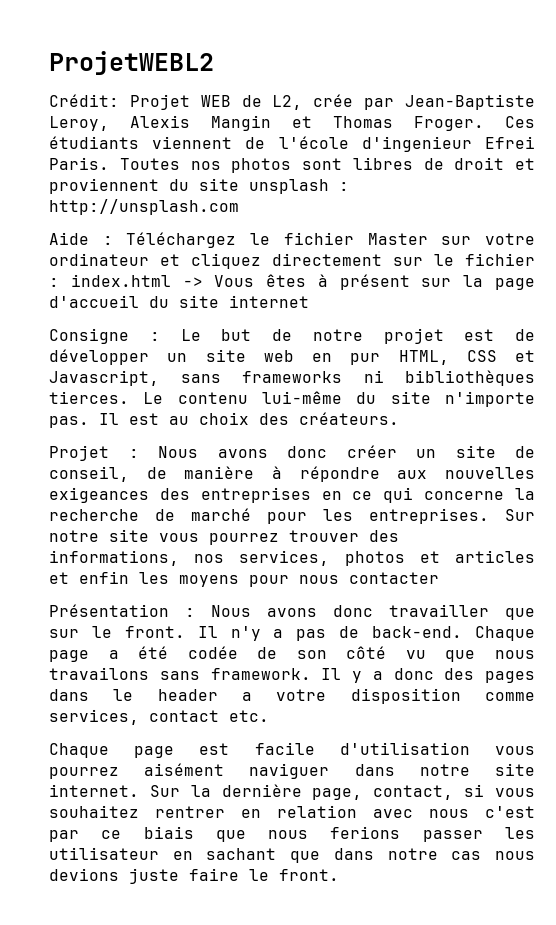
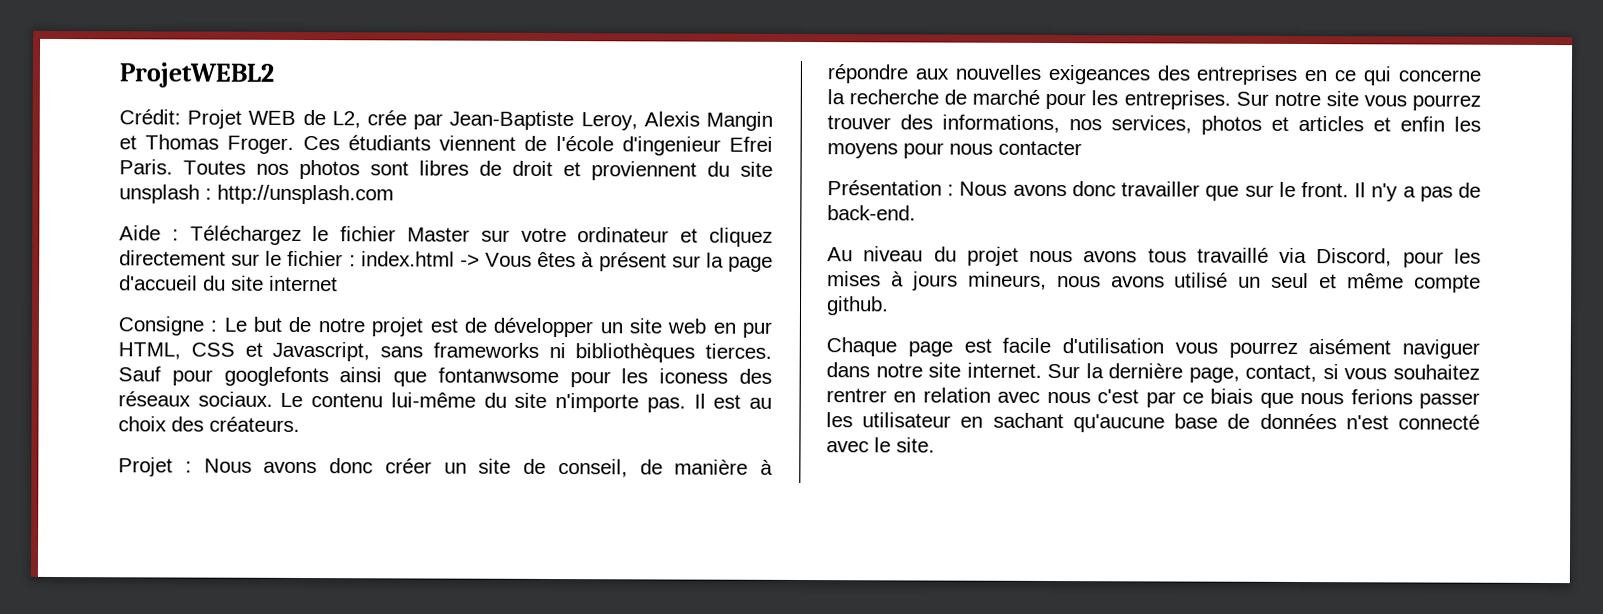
(129, 397) none -> [118,366,772,388] [118,391,273,407] Sauf pour googlefonts ainsi que fontanwsome pour les iconess des réseaux sociaux.
[475,626,535,641] [49,646,535,662] [49,667,535,683] [49,688,535,704] [49,709,269,725] Chaque page a été codée de son côté vu que nous travailons sans framework. Il y a donc des pages dans le header a votre disposition comme services, contact etc. -> [827,246,1481,268] [827,271,1481,293] [826,296,889,316] // Au niveau du projet nous avons tous travaillé via Discord, pour les mises à jours mineurs, nous avons utilisé un seul et même compte github.
[290,848,535,863] [49,868,339,884] que dans notre cas nous devions juste faire le front. -> [1072,413,1480,433] [826,437,935,453] qu'aucune base de données n'est connecté avec le site.

